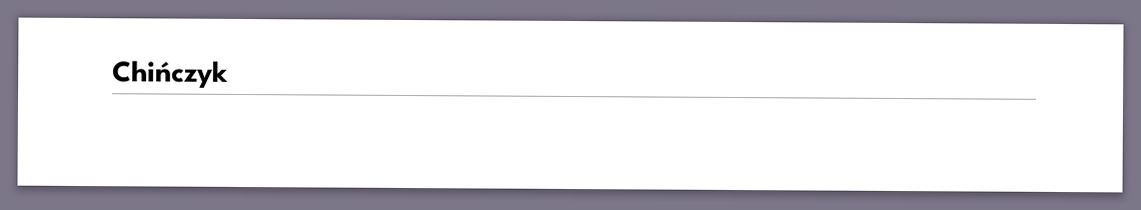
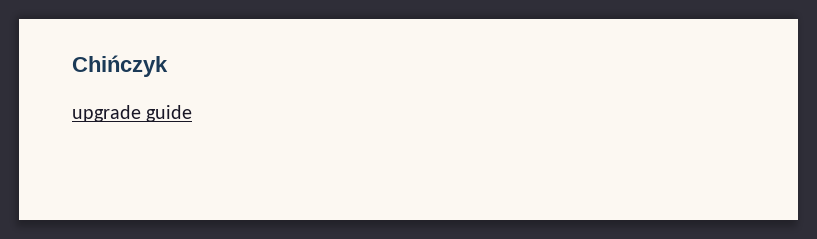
(229, 74) none -> [72,105,193,122] // upgrade guide

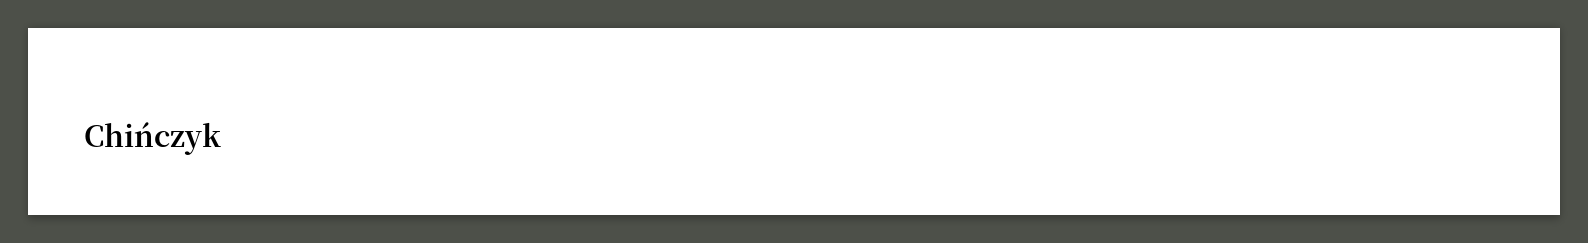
[72,105,193,122] // upgrade guide -> (221, 138) none

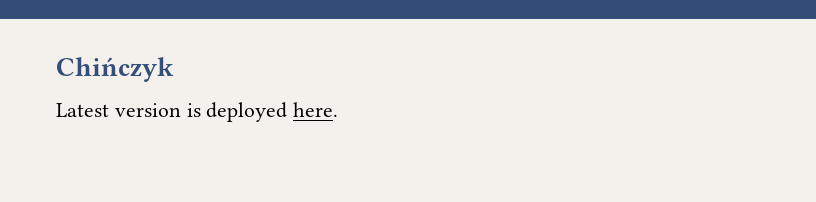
(221, 138) none -> [56,102,339,122] // Latest version is deployed here.

